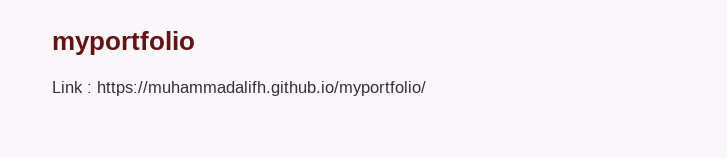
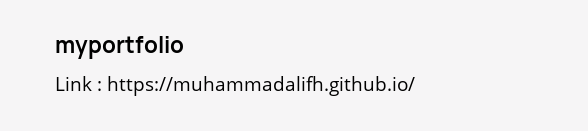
[97,81,426,96] https://muhammadalifh.github.io/myportfolio/ -> [107,76,415,96] https://muhammadalifh.github.io/

